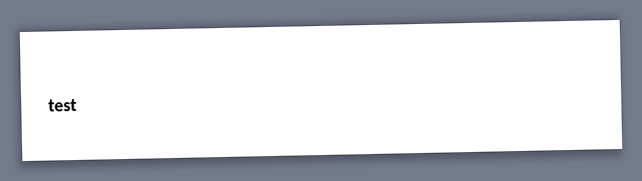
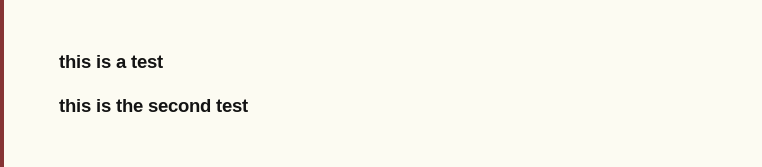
(48, 105) none -> [59,55,163,68] [59,99,211,112] this is a test // this is the second

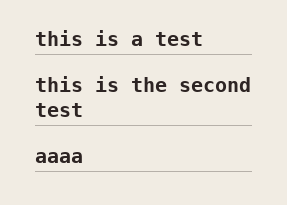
(248, 105) none -> [35,152,83,163] // aaaa

